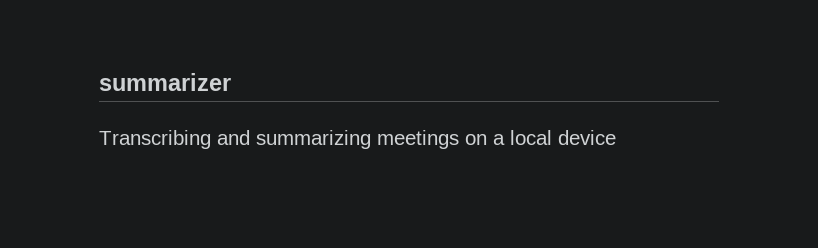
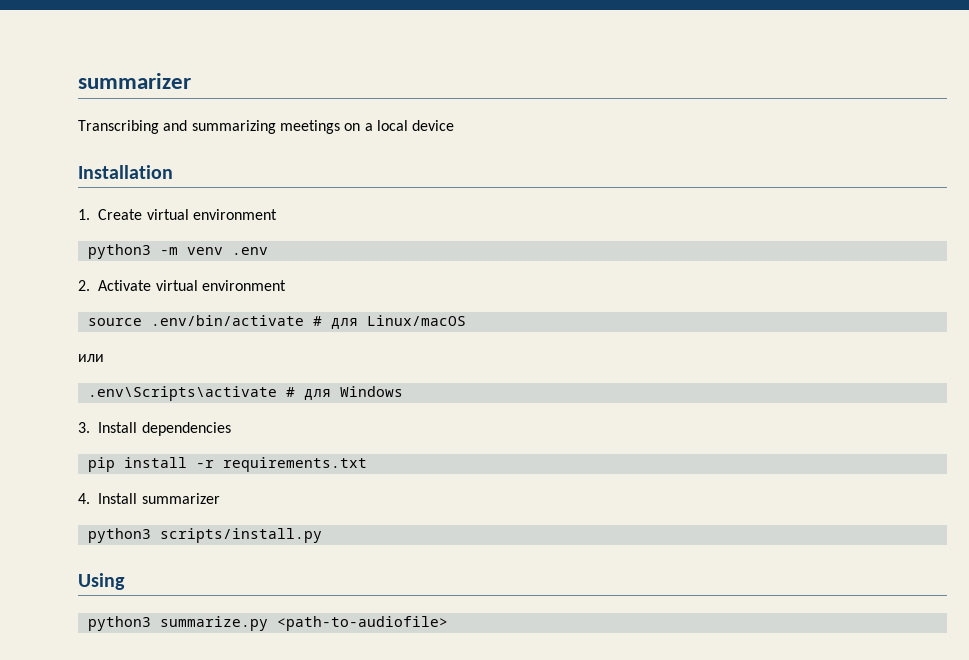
(616, 137) none -> [78,165,173,179] [78,209,278,220] [87,244,268,259] [78,280,287,291] [87,315,466,329] [78,354,104,362] [87,386,403,401] [78,422,231,436] [87,457,367,472] [78,493,220,504] [87,528,322,543] [78,573,125,590] [87,616,448,631] // Installation // 1. Create virtual environment // python3 -m venv .env // 2. Activate virtual environment // source .env/bin/activate # для Linux/macOS // или // .env\Scripts\activate # для Windows // 3. Install dependencies // pip install -r requirements.txt // 4. Install summarizer // python3 scripts/install.py // Using // python3 summarize.py <path-to-audiofile>

